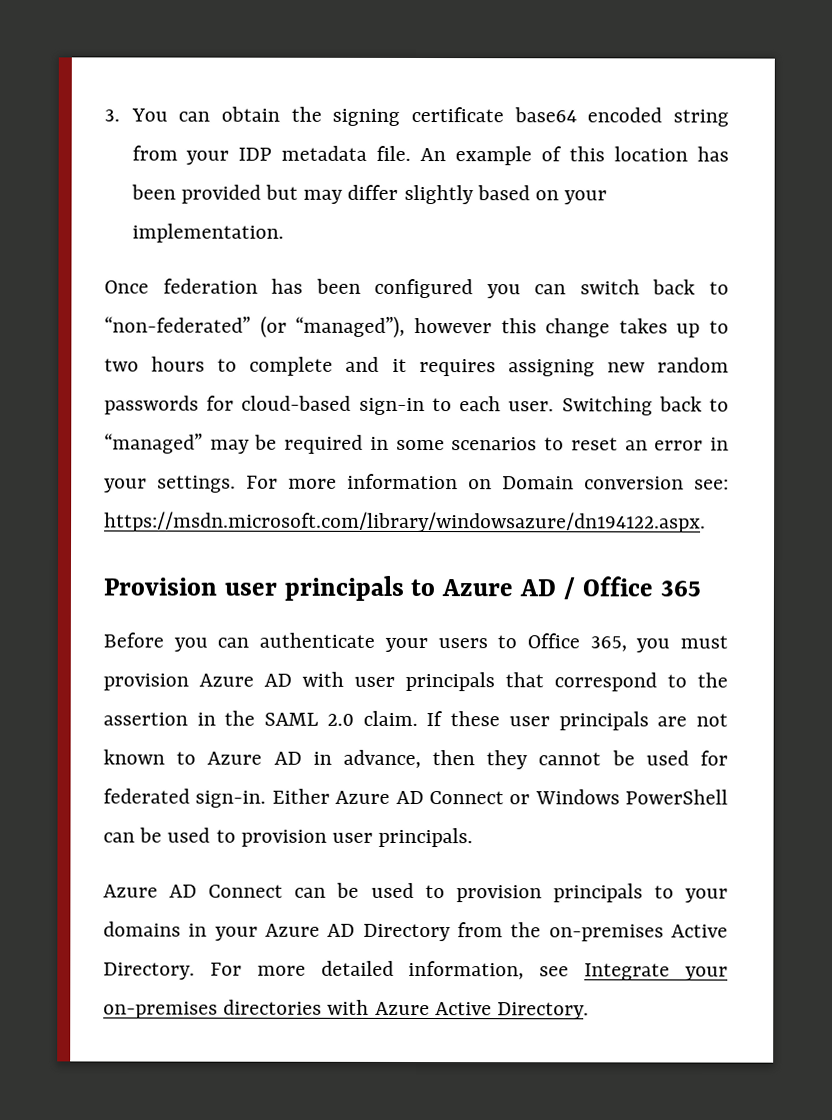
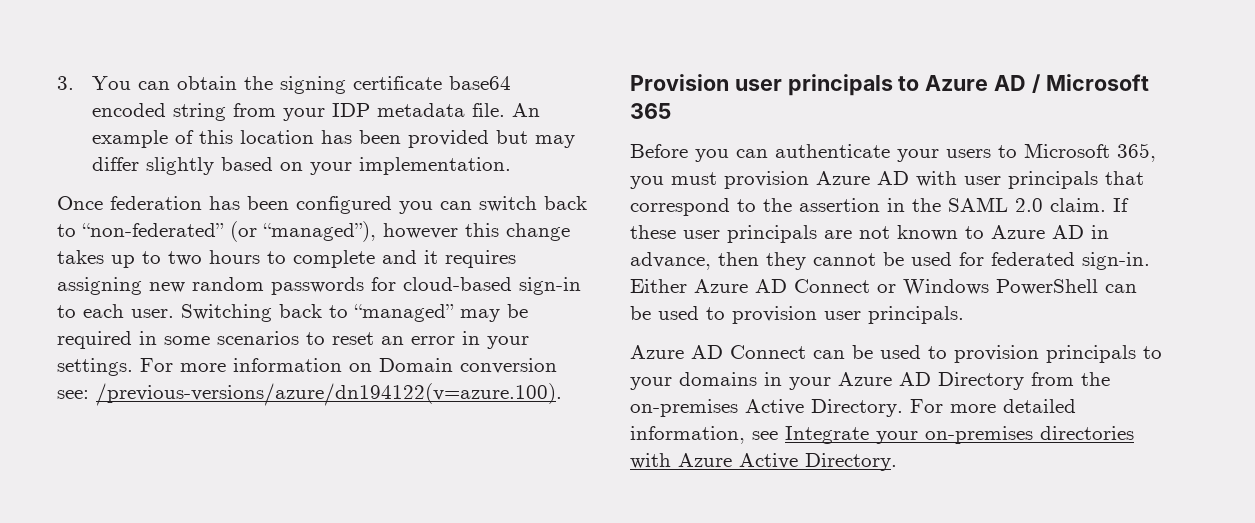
[104,511,706,533] https://msdn.microsoft.com/library/windowsazure/dn194122.aspx. -> [96,383,562,406] /previous-versions/azure/dn194122(v=azure.100).
[581,576,653,597] Office -> [1045,74,1149,91] Microsoft
[526,633,580,649] Office -> [1024,143,1110,158] Microsoft

